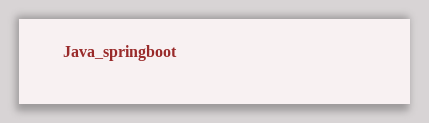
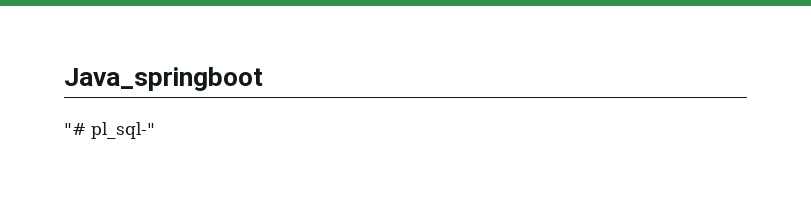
(177, 53) none -> [64,122,155,139] // "# pl_sql-"

